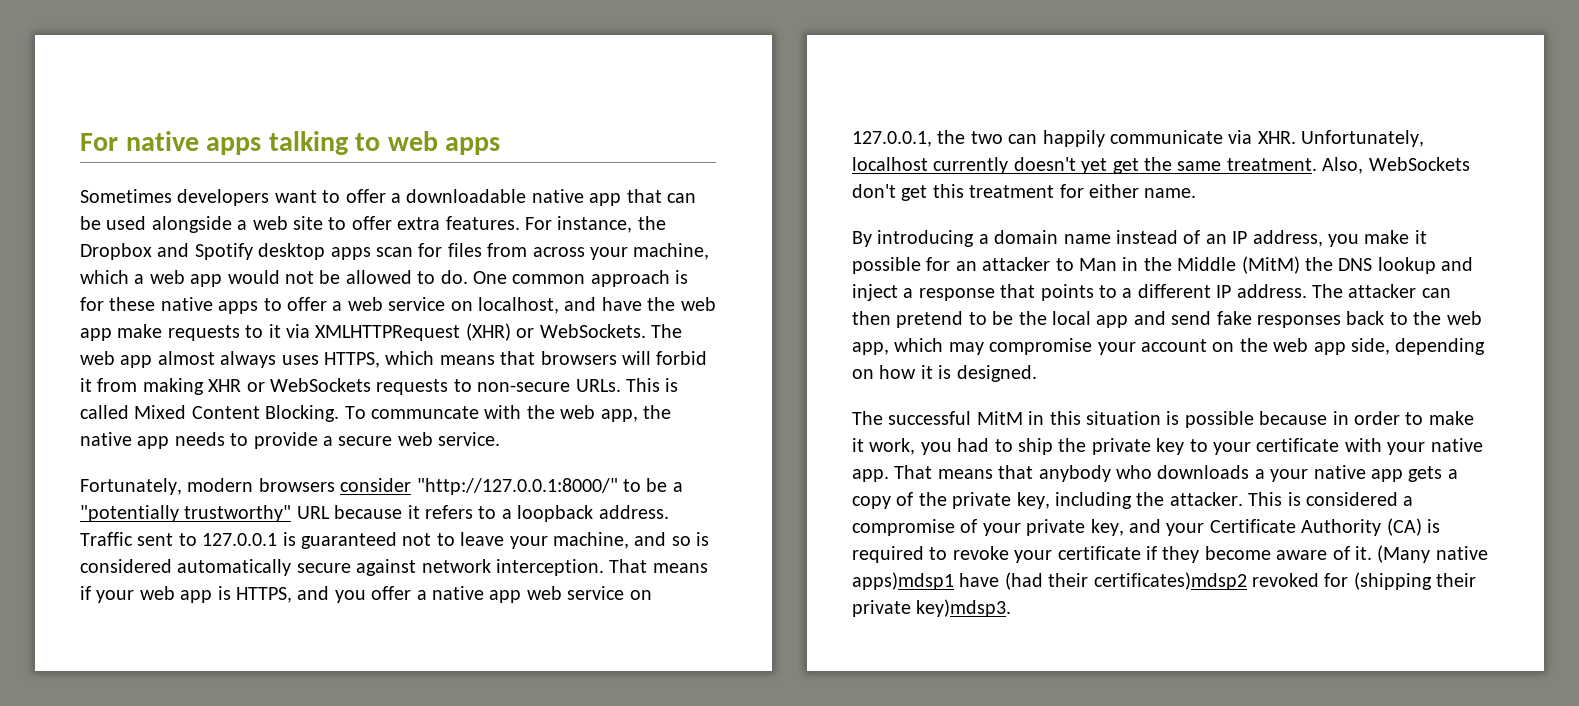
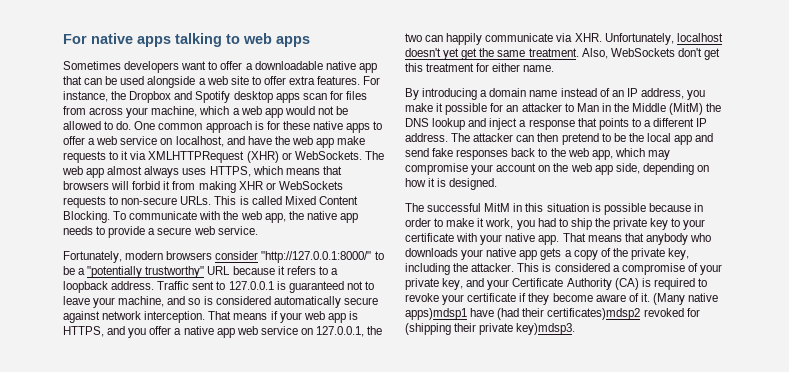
[371,406,479,419] communcate -> [129,211,198,220] communicate
[933,157,1009,174] currently -> (723, 37) none
[1254,469,1265,479] a -> (458, 252) none

